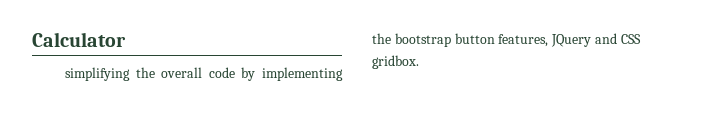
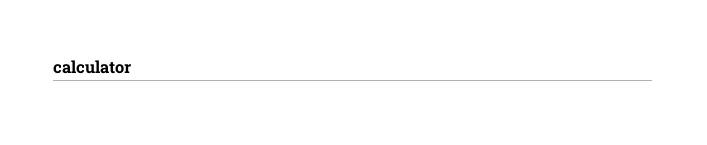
[32,32,126,47] [65,67,344,81] [372,33,641,47] [372,55,419,69] Calculator // simplifying the overall code by implementing the bootstrap button features, JQuery and CSS gridbox. -> [53,60,131,74] calculator

